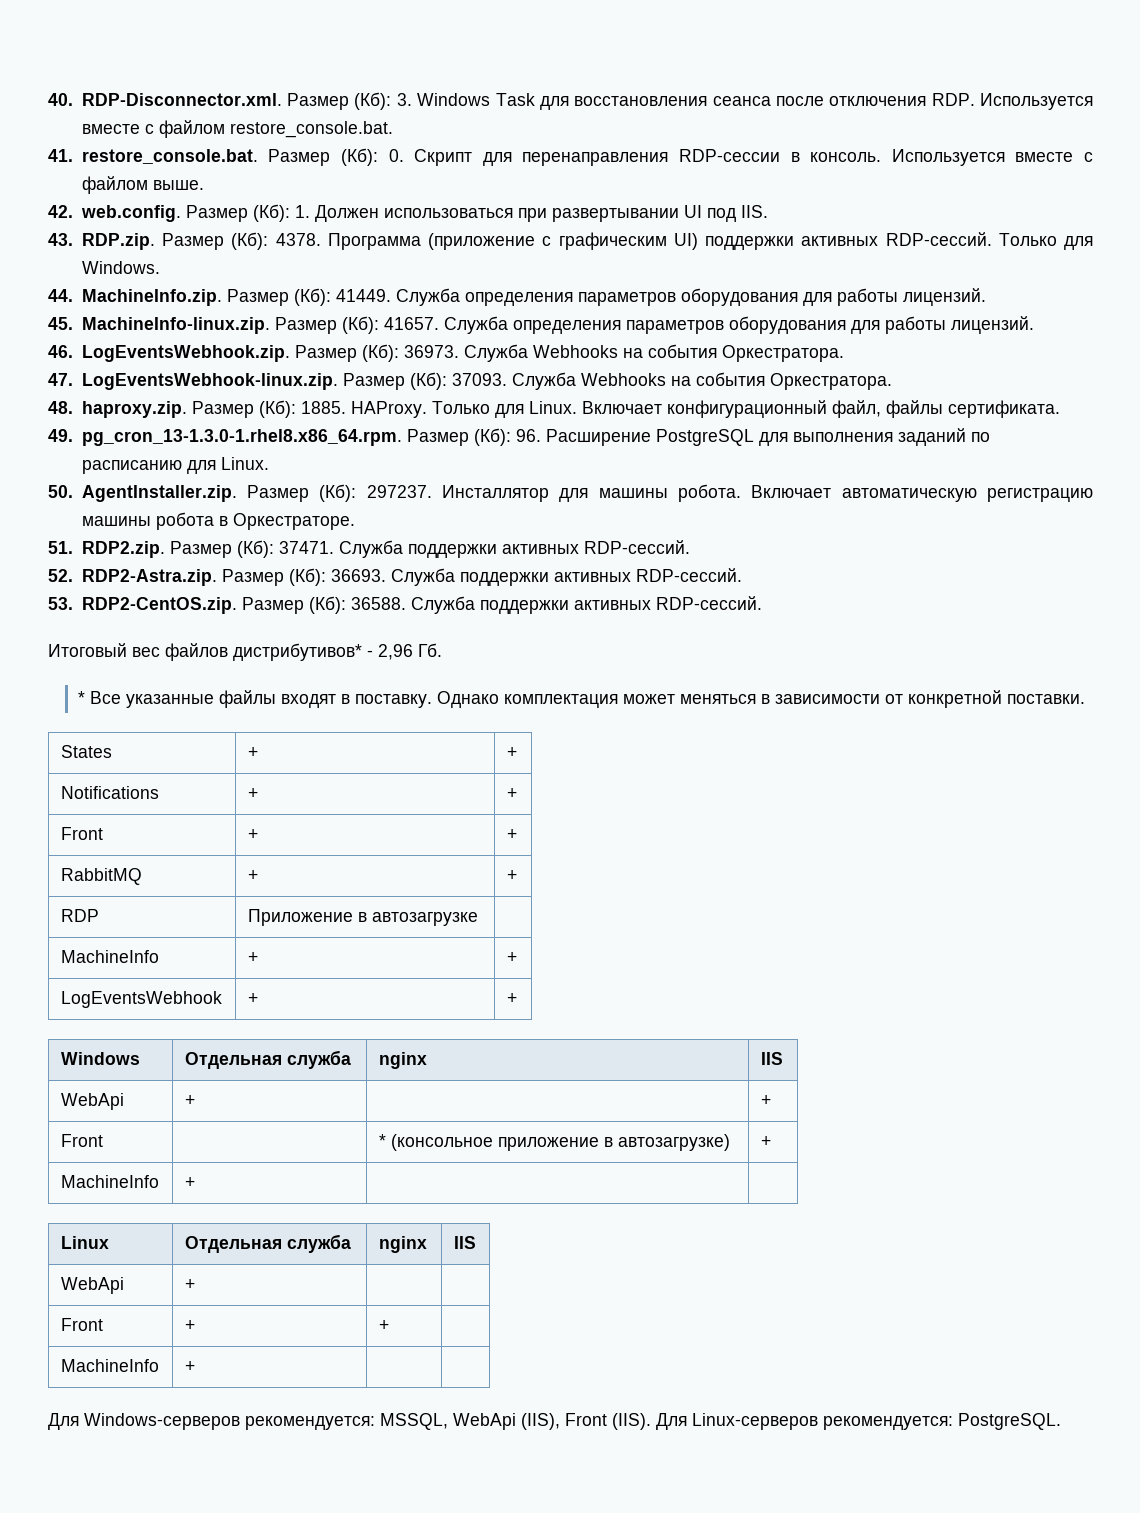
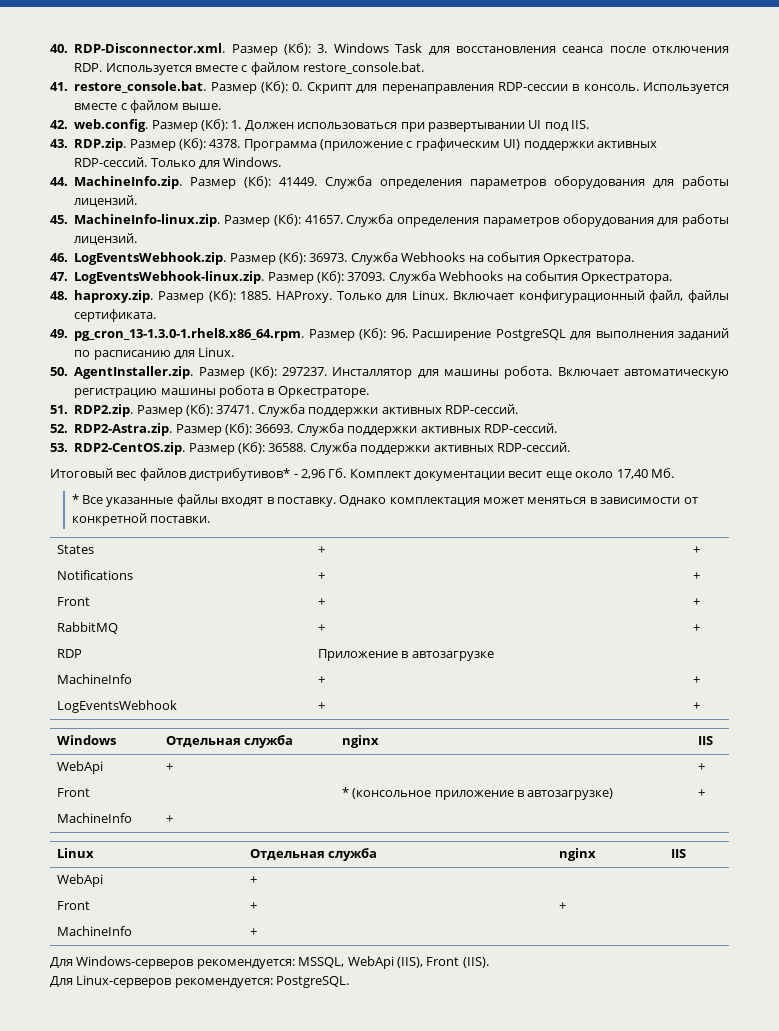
(442, 650) none -> [349,468,674,481] Комплект документации весит еще около 17,40 Mб.
(651, 1421) none -> (489, 962) //

